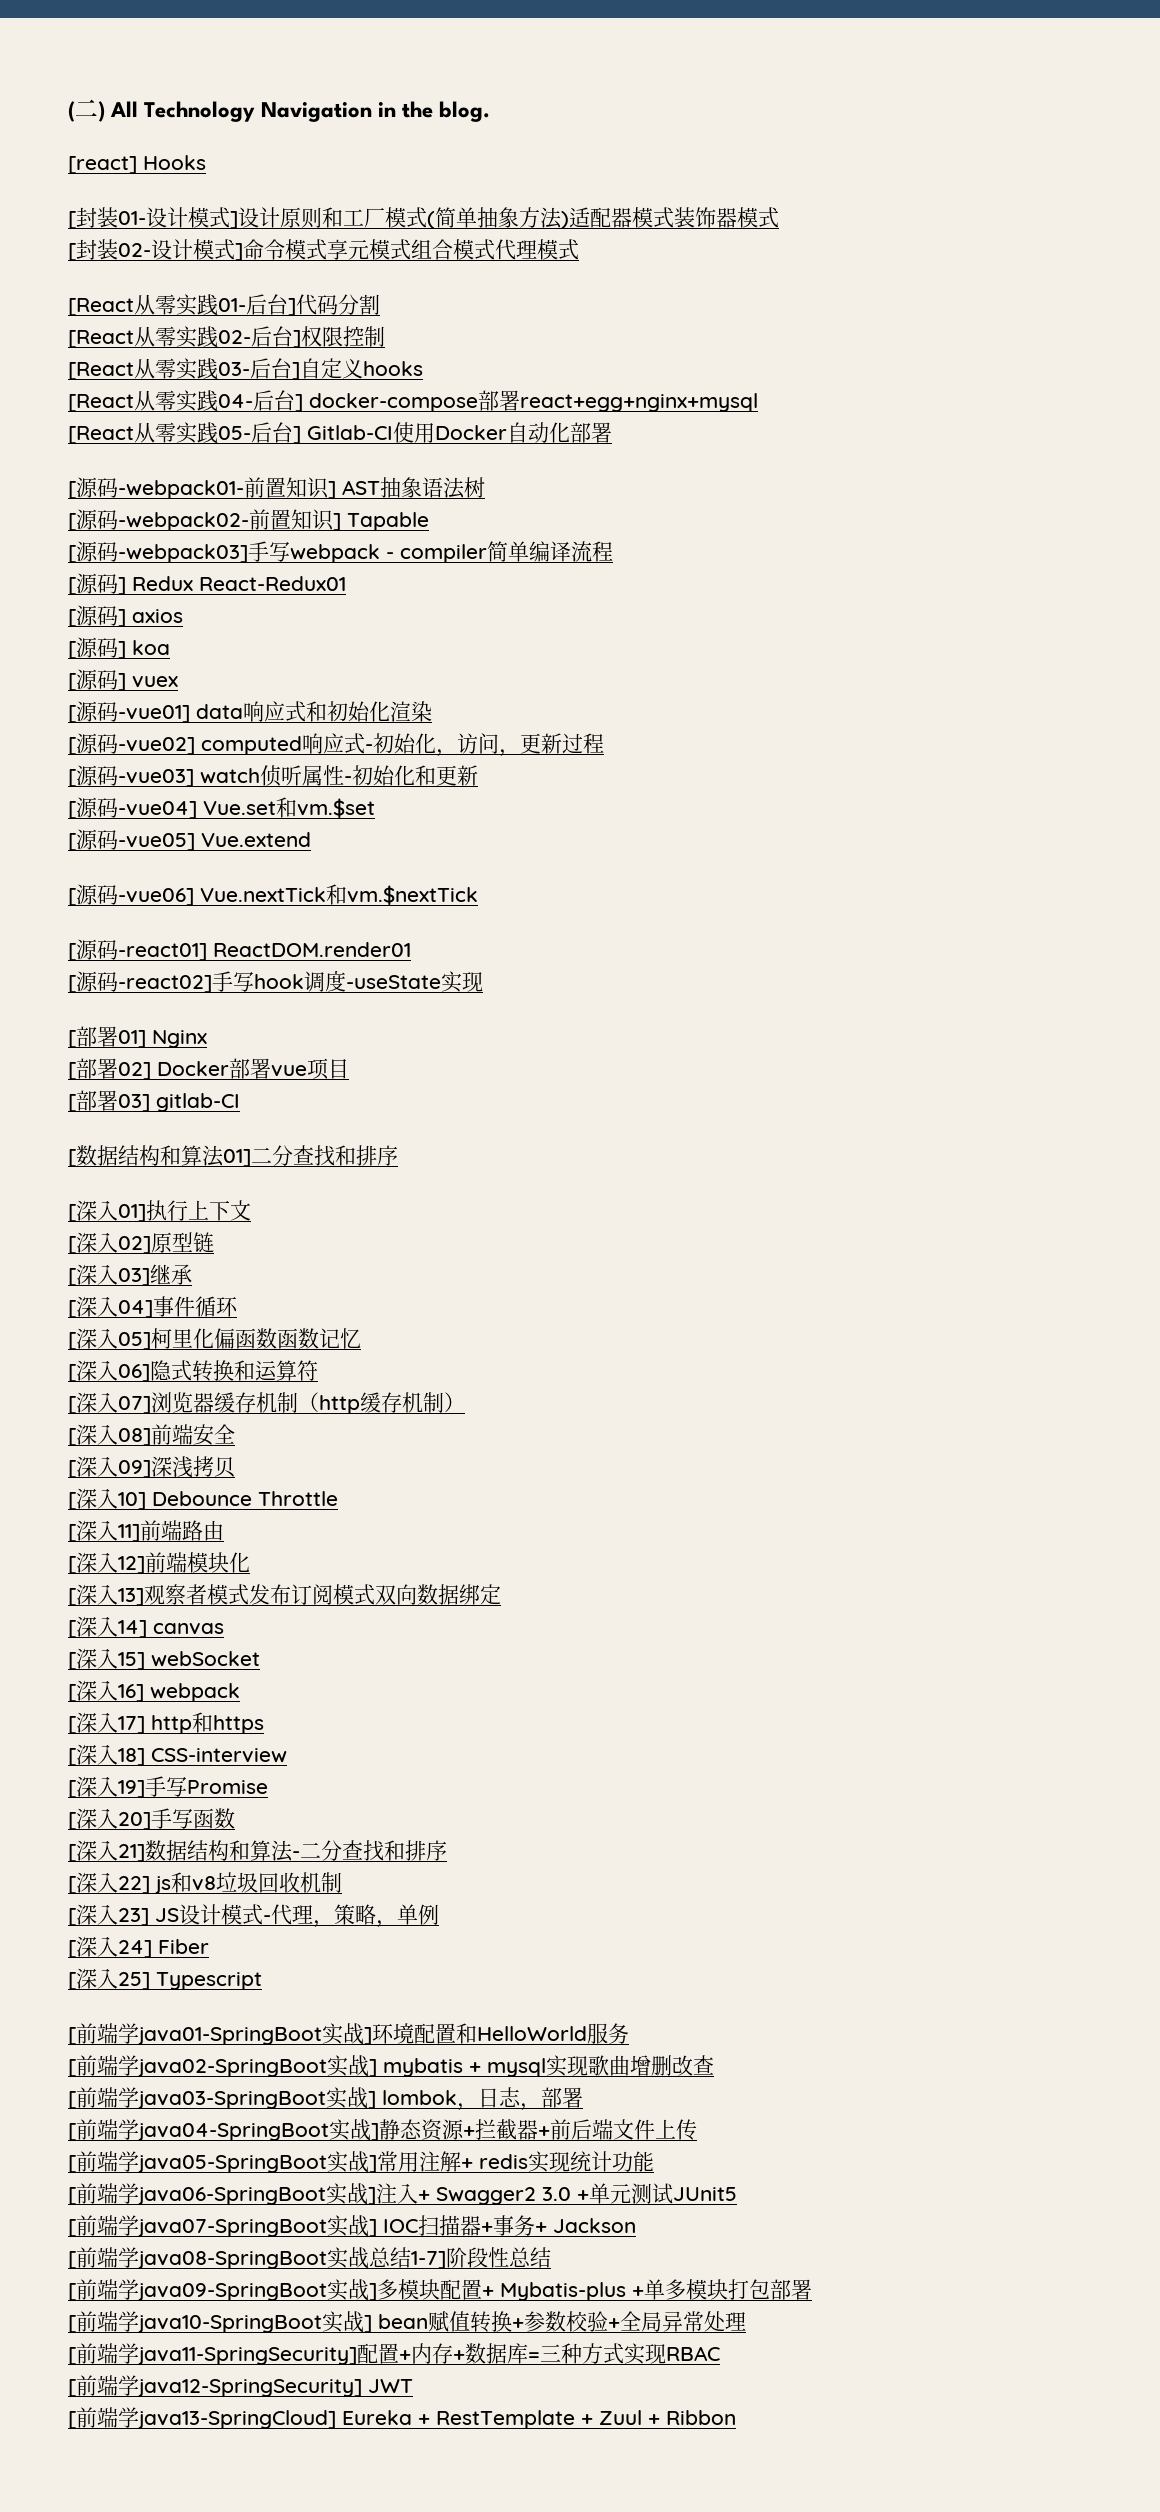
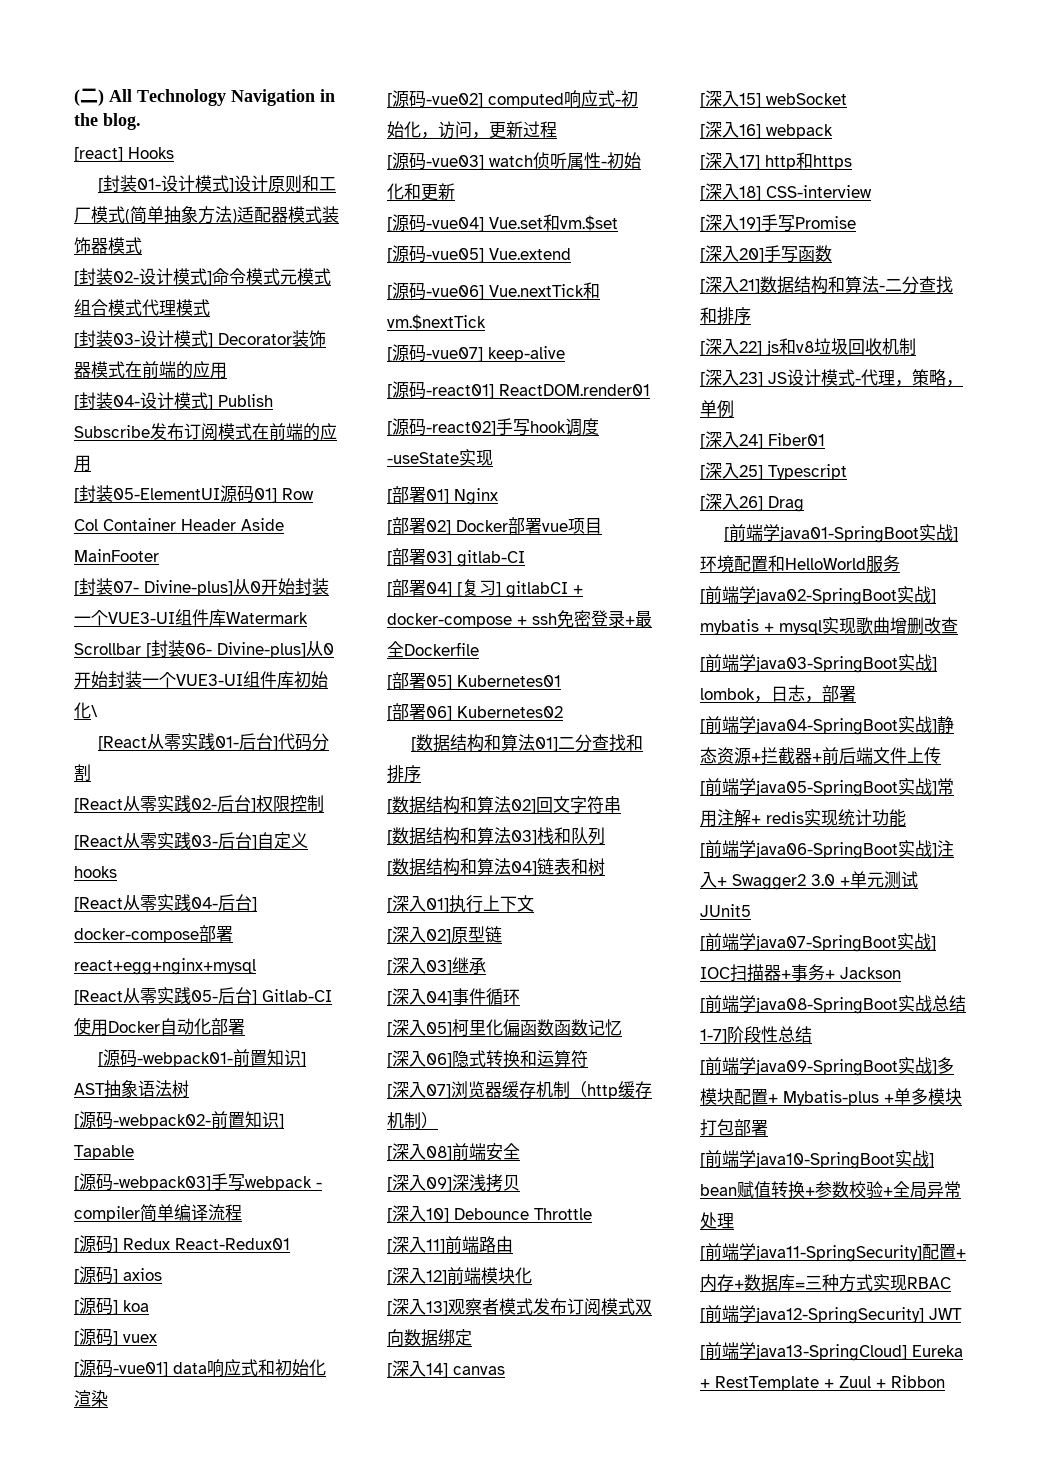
[327,239,348,260] 享 -> (280, 276) none
(579, 249) none -> [74,330,326,348] [74,361,227,379] [74,392,273,410] [74,423,337,441] [74,455,91,472] [74,485,314,503] [74,518,284,531] [74,549,159,562] [74,578,329,596] [74,609,308,626] [74,640,334,658] [74,671,328,688] [74,702,98,719] // [封装03-设计模式] Decorator装饰器模式在前端的应用 // [封装04-设计模式] Publish Subscribe发布订阅模式在前端的应用 // [封装05-ElementUI源码01] Row Col Container Header Aside MainFooter // [封装07- Divine-plus]从0开始封装一个VUE3-UI组件库Watermark Scrollbar [封装06- Divine-plus]从0开始封装一个VUE3-UI组件库初始化\
(478, 895) none -> [387,344,565,362] // [源码-vue07] keep-alive
(240, 1102) none -> [387,579,583,598] [387,610,652,628] [387,641,479,658] [387,672,561,690] [387,703,563,721] // [部署04] [复习] gitlabCI + docker-compose + ssh免密登录+最全Dockerfile // [部署05] Kubernetes01 // [部署06] Kubernetes02
(398, 1155) none -> [387,796,621,814] [387,827,605,845] [387,858,605,876] // [数据结构和算法02]回文字符串 // [数据结构和算法03]栈和队列 // [数据结构和算法04]链表和树
[158,1939,209,1954] Fiber -> [768,433,825,446] Fiber01
(262, 1981) none -> [700,493,804,512] // [深入26] Drag

